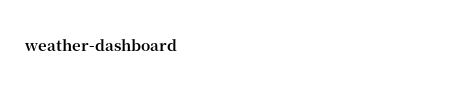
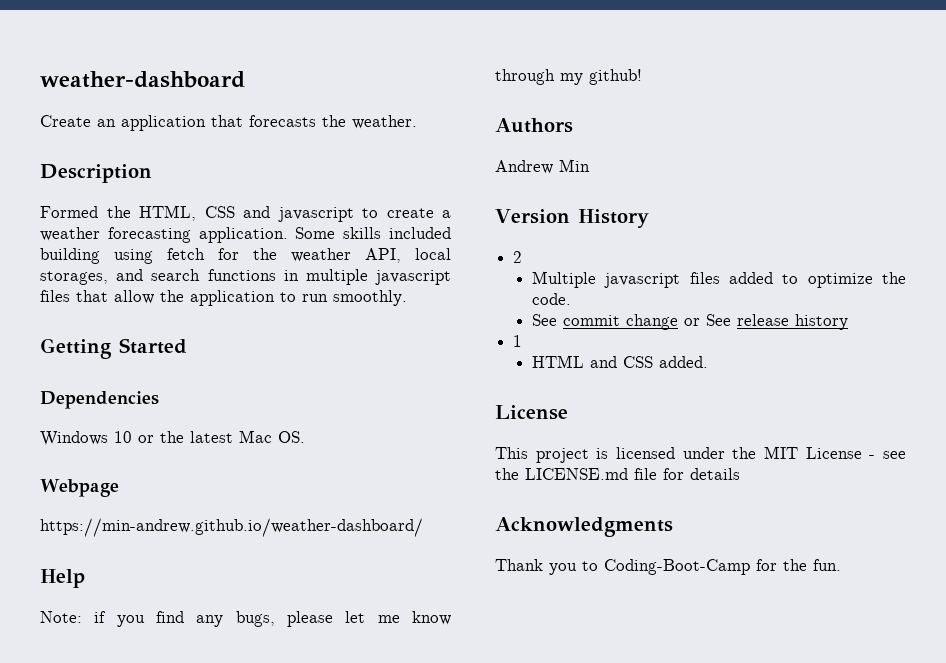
(177, 44) none -> [40,115,417,131] [40,164,152,183] [40,205,451,222] [40,227,452,243] [40,248,451,264] [40,269,451,285] [40,290,407,306] [40,338,187,359] [40,391,159,409] [40,430,305,446] [40,479,119,497] [40,518,423,537] [40,569,85,588] [40,611,451,627] [495,69,642,85] [495,118,573,133] [495,159,590,174] [495,209,649,228] [513,251,523,263] [532,271,906,288] [532,293,572,305] [532,314,849,330] [513,335,523,347] [532,355,709,368] [495,405,568,420] [495,446,906,463] [495,468,740,480] [495,517,673,537] [495,559,841,575] // Create an application that forecasts the weather. // Description // Formed the HTML, CSS and javascript to create a weather forecasting application. Some skills included building using fetch for the weather API, local storages, and search functions in multiple javascript files that allow the application to run smoothly. // Getting Started // Dependencies // Windows 10 or the latest Mac OS. // Webpage // https://min-andrew.github.io/weather-dashboard/ // Help // Note: if you find any bugs, please let me know through my github! // Authors // Andrew Min // Version History // 2 // Multiple javascript files added to optimize the code. // See commit change or See release history // 1 // HTML and CSS added. // License // This project is licensed under the MIT License - see the LICENSE.md file for details // Acknowledgments // Thank you to Coding-Boot-Camp for the fun.

